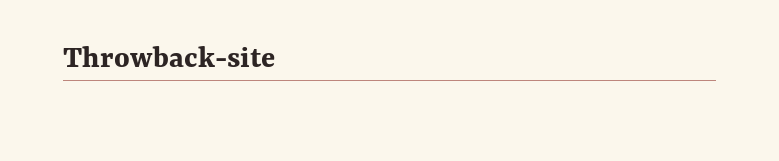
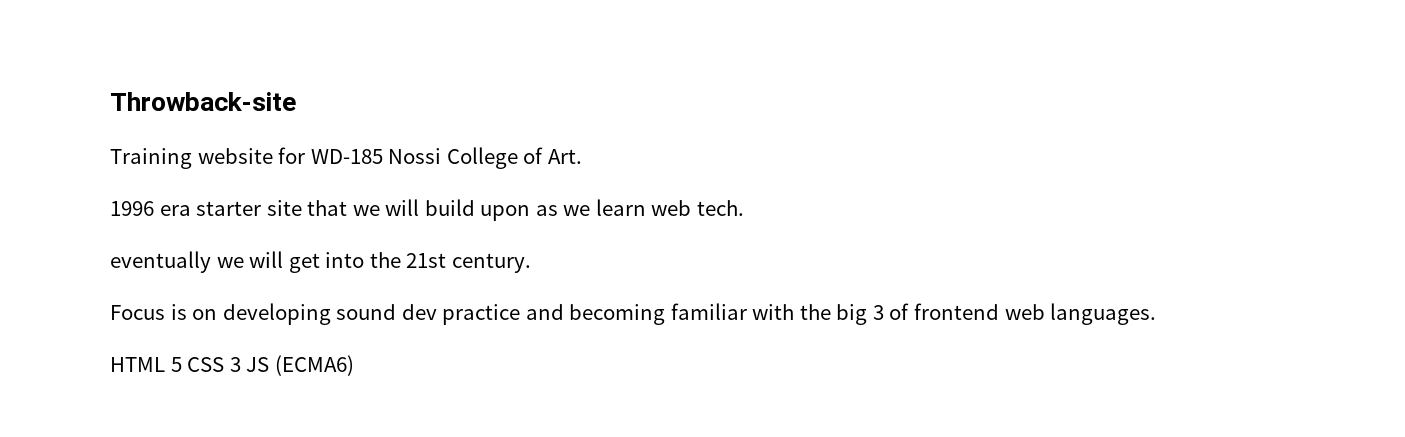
(275, 56) none -> [110,147,582,169] [110,199,744,221] [110,251,531,273] [110,303,1157,325] [110,355,354,376] // Training website for WD-185 Nossi College of Art. // 1996 era starter site that we will build upon as we learn web tech. // eventually we will get into the 21st century. // Focus is on developing sound dev practice and becoming familiar with the big 3 of frontend web languages. // HTML 5 CSS 3 JS (ECMA6)

